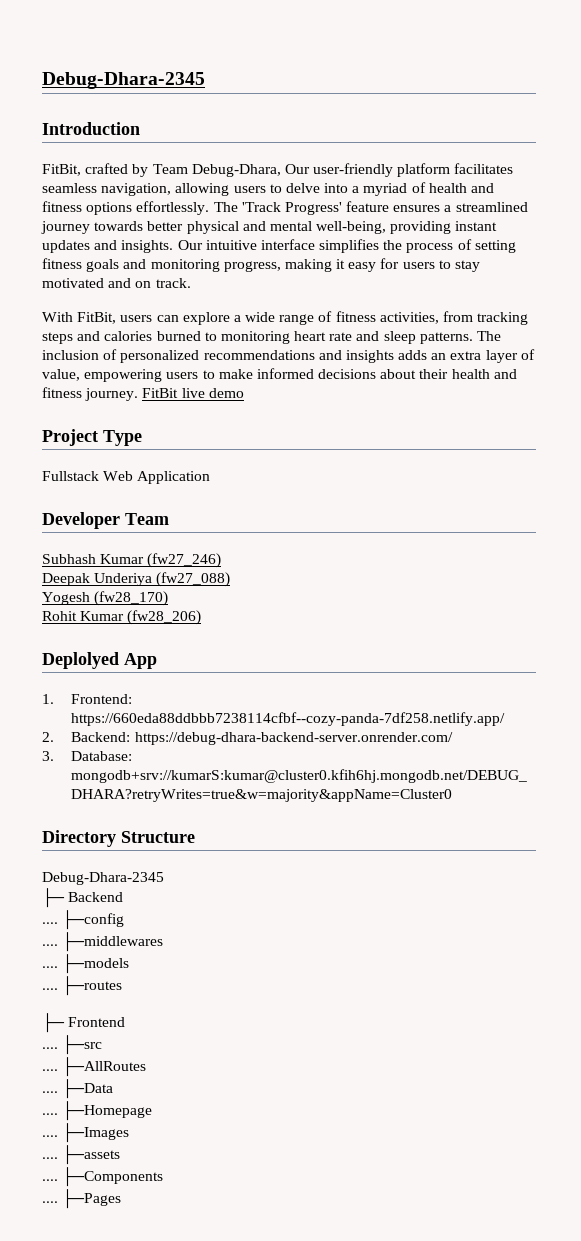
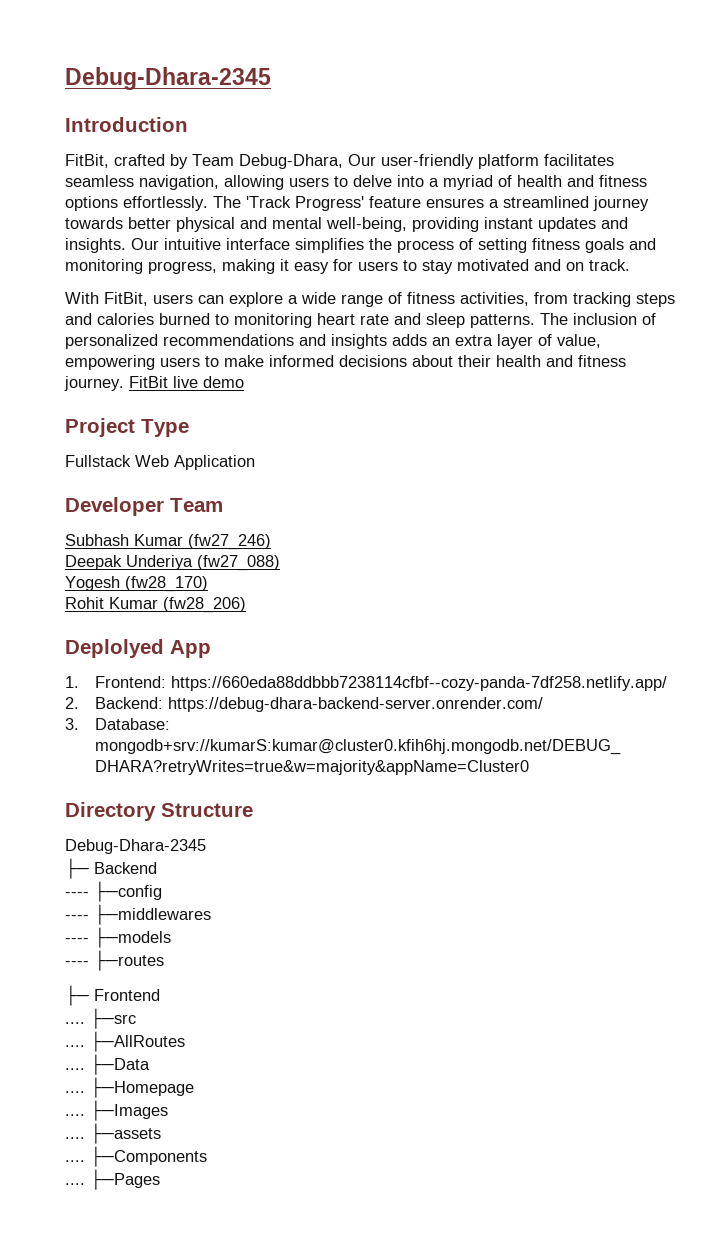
[42,922,58,924] .... -> [65,892,89,897] ----
[42,944,58,946] .... -> [65,915,89,920] ----
[42,966,58,968] .... -> [65,938,89,943] ----
[42,988,58,990] .... -> [65,961,89,966] ----

